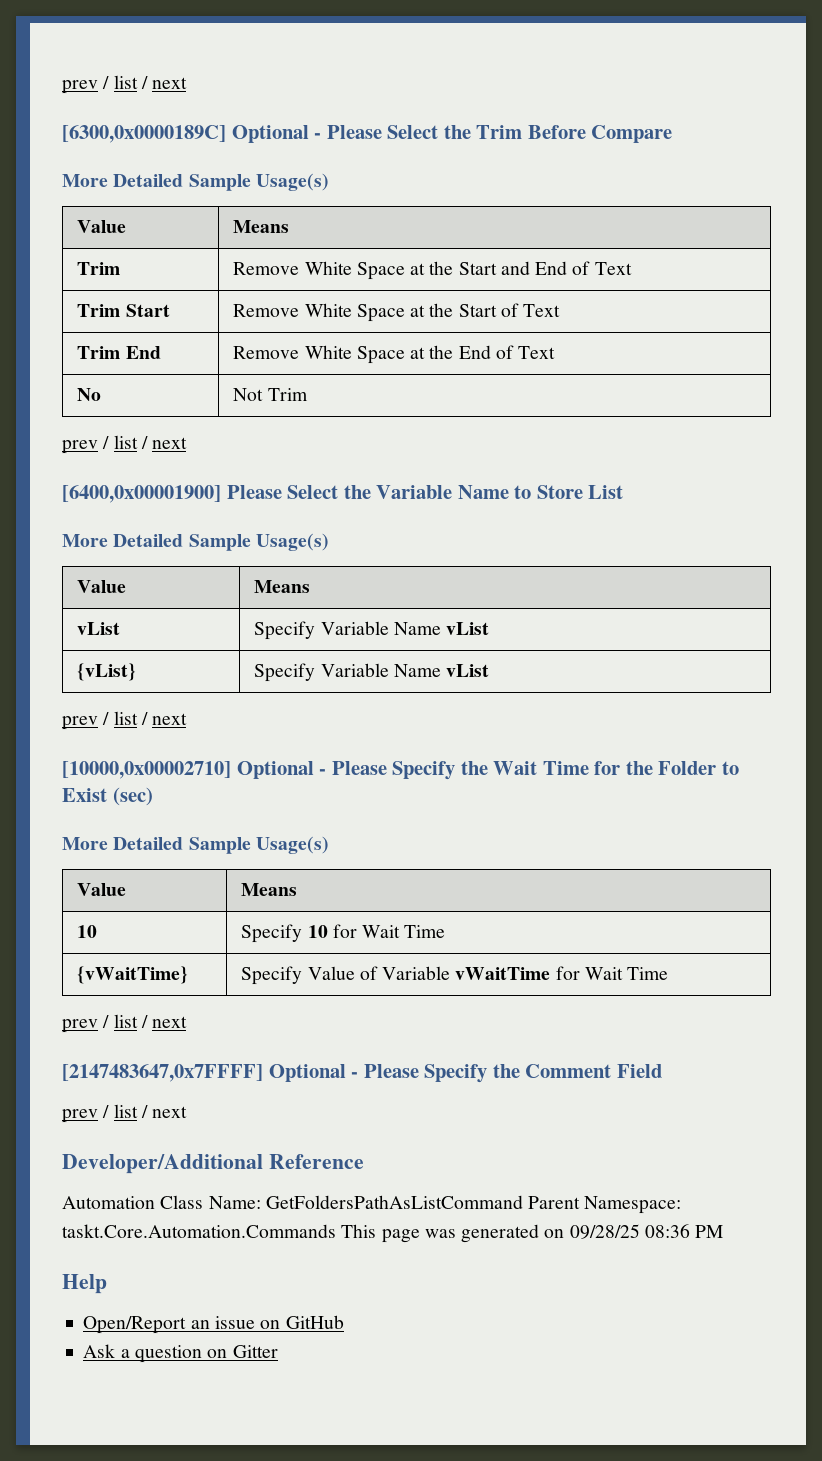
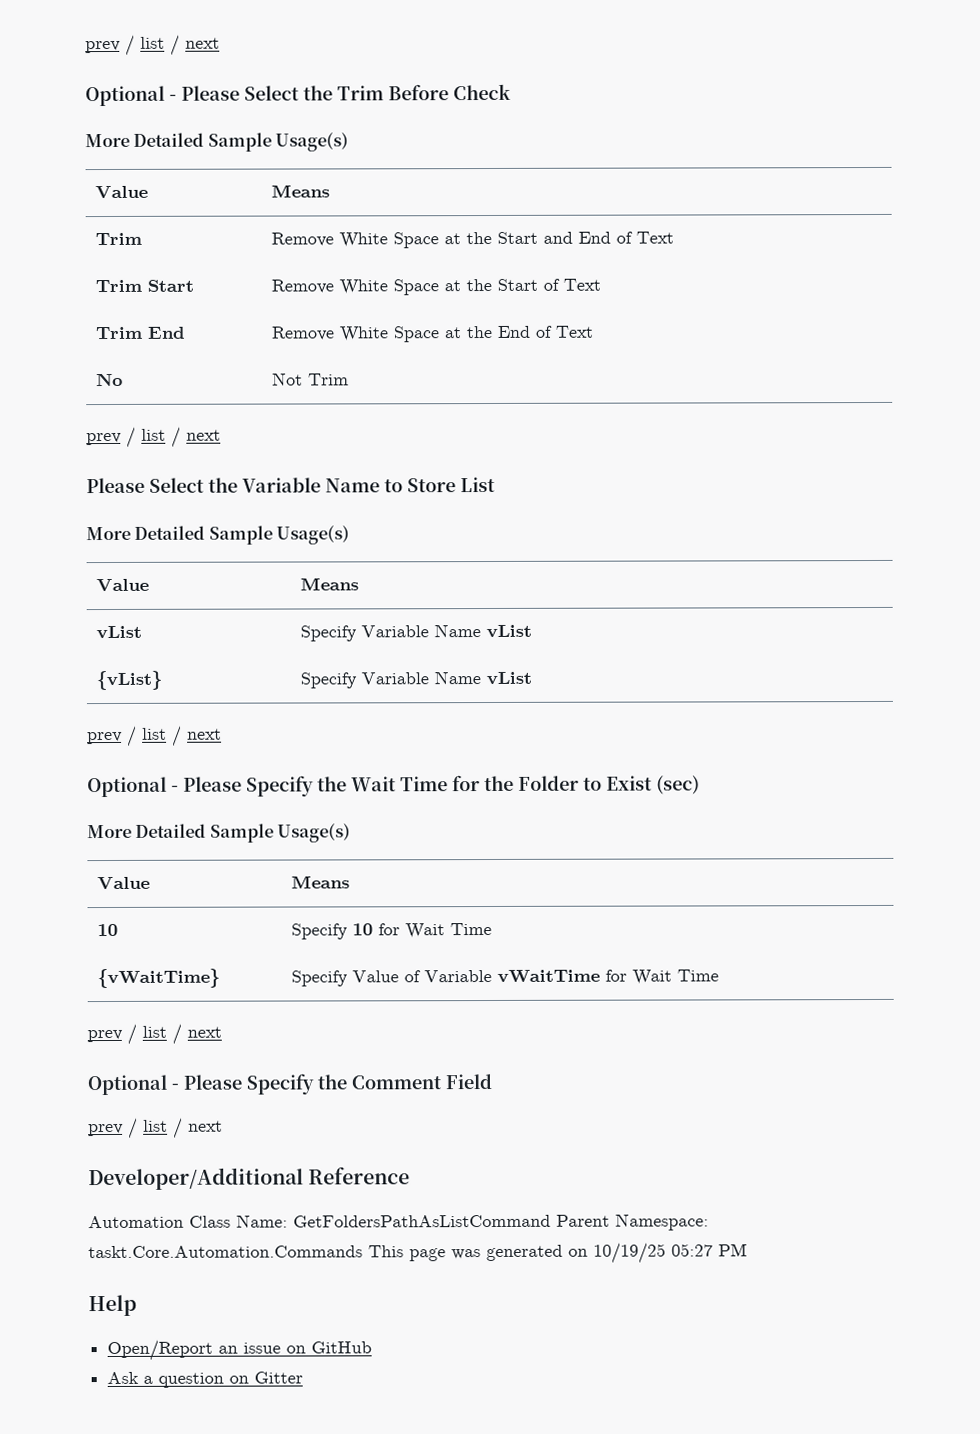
[62,75,188,94] [62,125,226,143] prev / list / next // [6300,0x0000189C] -> [85,34,220,56] prev / list / next //
[591,125,673,143] Compare -> [453,83,511,101] Check
[62,485,221,503] [6400,0x00001900] -> (221, 435) none
[62,761,231,779] [10000,0x00002710] -> (222, 734) none
[62,1064,263,1082] [2147483647,0x7FFFF] -> (222, 1032) none
[569,1224,690,1239] 09/28/25 08:36 -> [593,1242,713,1264] 10/19/25 05:27

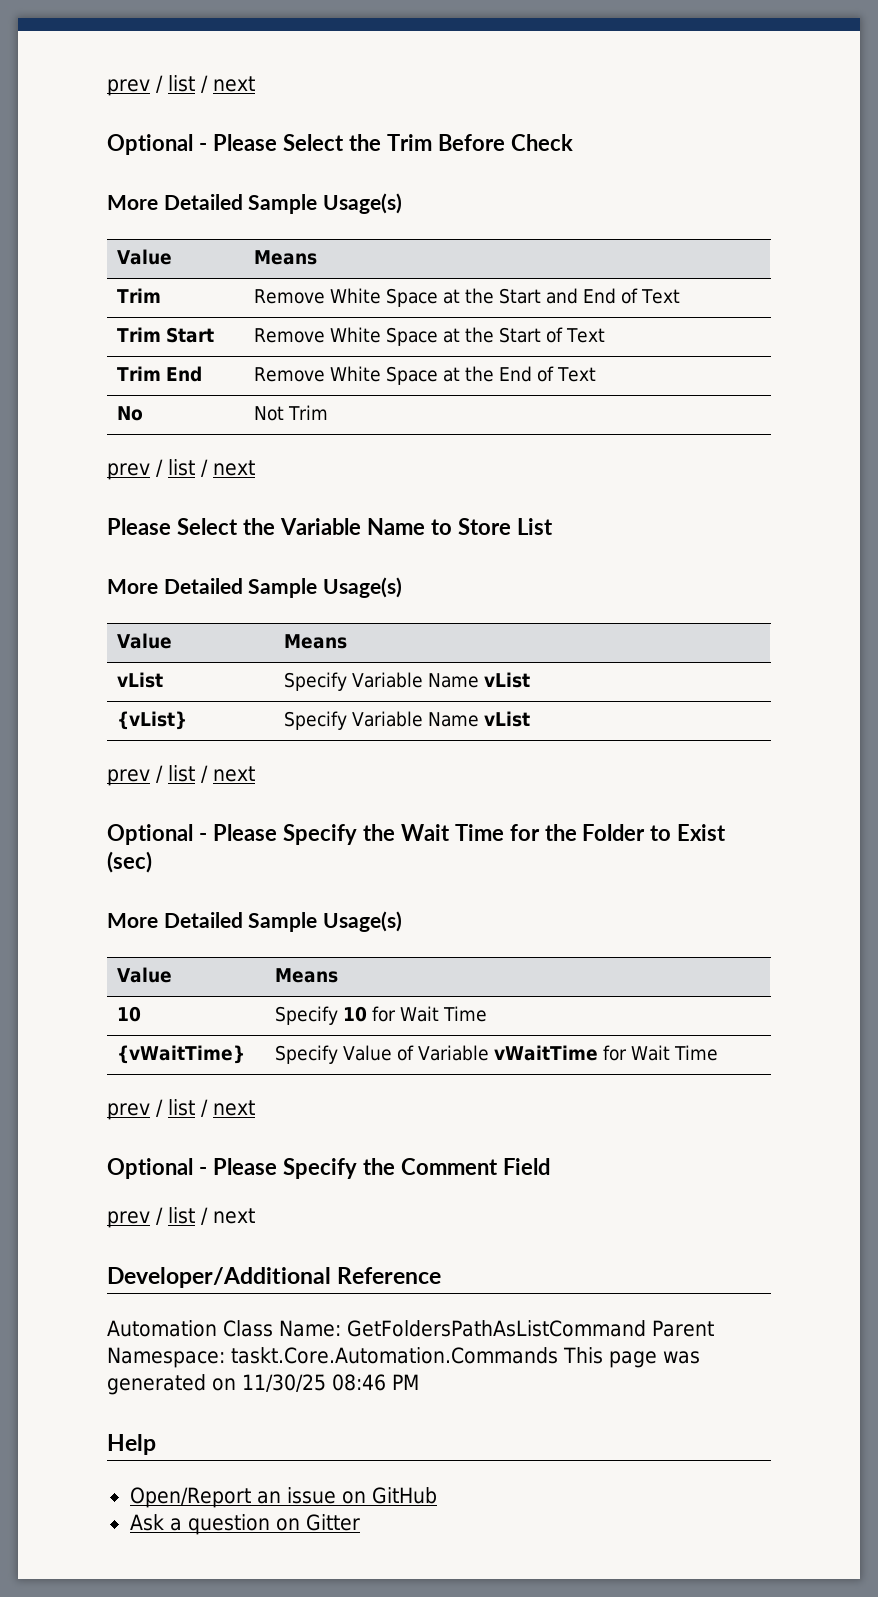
[593,1242,713,1264] 10/19/25 05:27 -> [242,1374,386,1392] 11/30/25 08:46

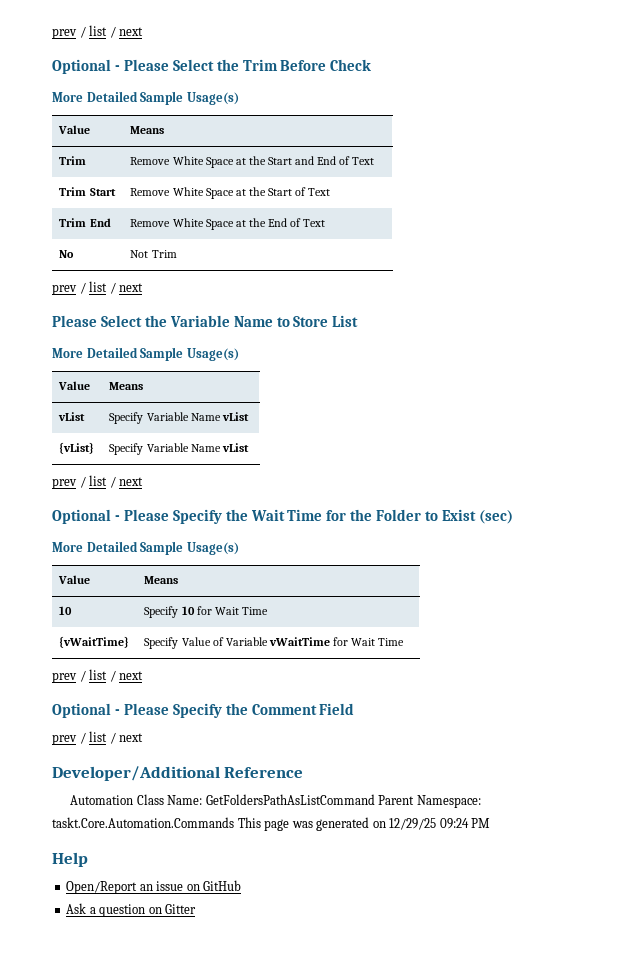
[242,1374,386,1392] 11/30/25 08:46 -> [389,818,469,830] 12/29/25 09:24

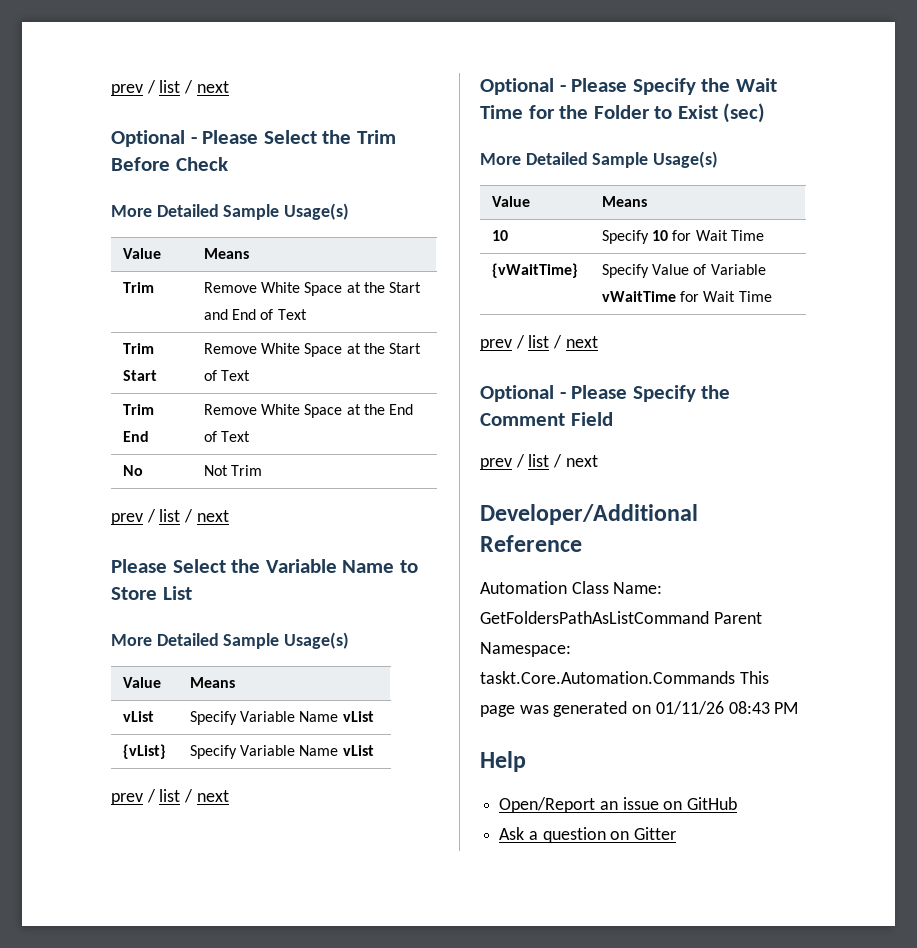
[389,818,469,830] 12/29/25 09:24 -> [655,701,770,715] 01/11/26 08:43

